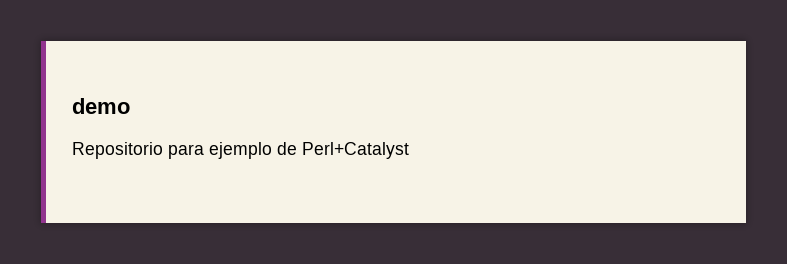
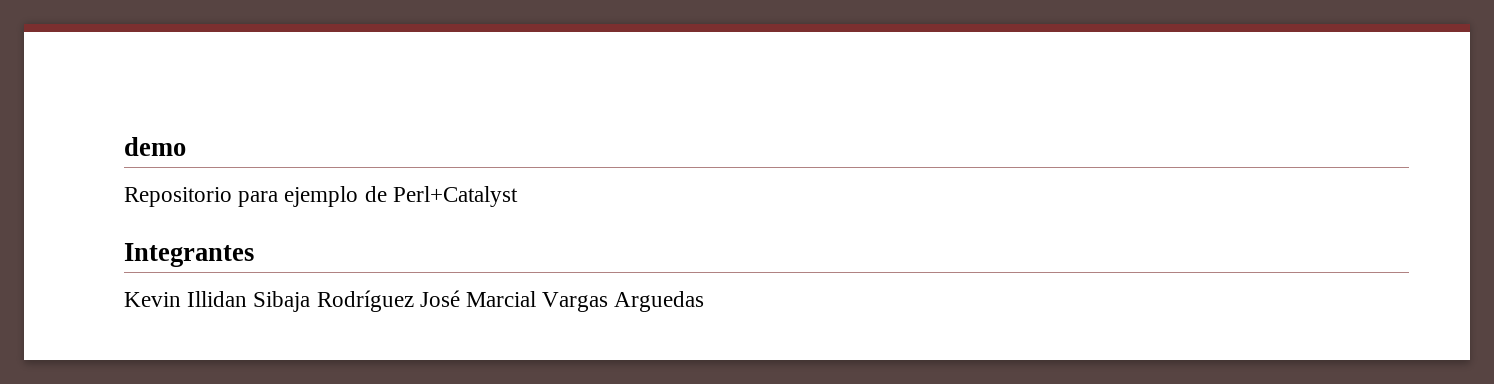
(409, 150) none -> [124,243,254,267] [124,290,705,312] // Integrantes // Kevin Illidan Sibaja Rodríguez José Marcial Vargas Arguedas

